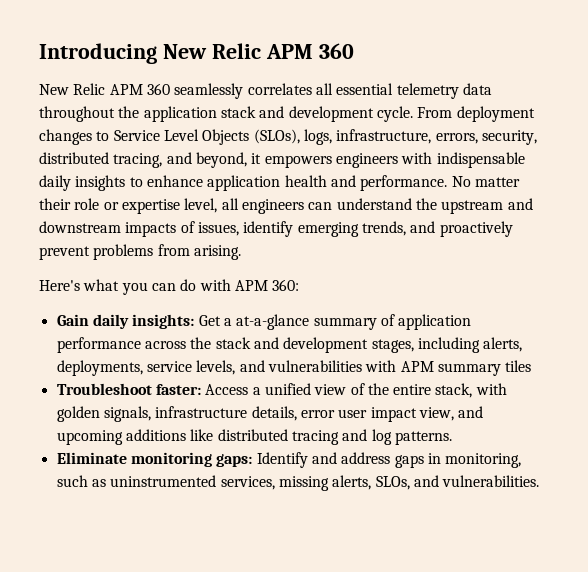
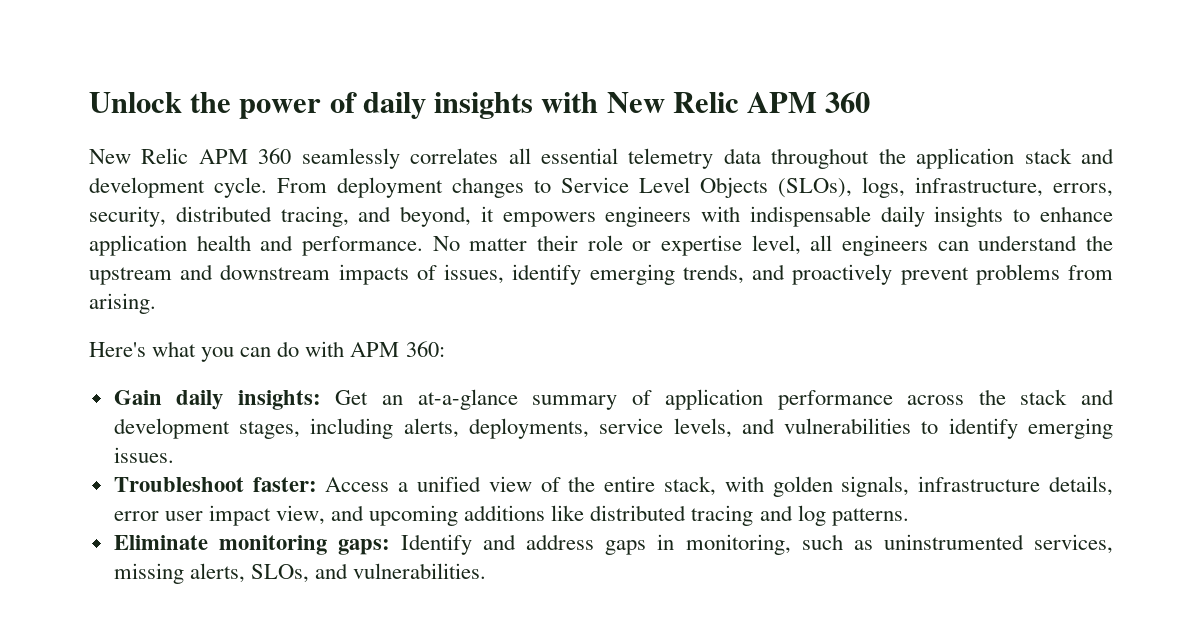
[39,43,157,64] Introducing -> [89,92,599,119] Unlock the power of daily insights with
[223,318,232,326] a -> [381,395,403,405] an
[365,360,532,376] with APM summary tiles -> [921,418,1113,439] [113,447,174,463] to identify emerging issues.

